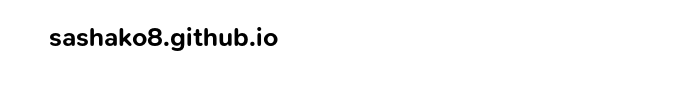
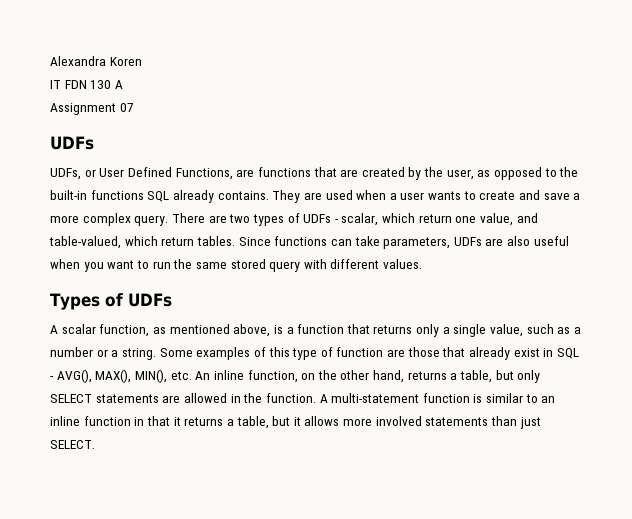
[49,27,278,51] sashako8.github.io -> [50,56,142,66] [50,80,123,89] [50,103,134,115] [50,136,94,150] [50,167,579,180] [50,190,581,203] [50,213,538,226] [49,236,569,249] [50,259,423,272] [50,293,172,310] [50,324,581,337] [50,347,579,360] [50,369,541,383] [50,393,556,403] [50,416,541,429] [50,440,95,449] Alexandra Koren // IT FDN 130 A // Assignment 07 // UDFs // UDFs, or User Defined Functions, are functions that are created by the user, as opposed to the built-in functions SQL already contains. They are used when a user wants to create and save a more complex query. There are two types of UDFs - scalar, which return one value, and table-valued, which return tables. Since functions can take parameters, UDFs are also useful when you want to run the same stored query with different values. // Types of UDFs // A scalar function, as mentioned above, is a function that returns only a single value, such as a number or a string. Some examples of this type of function are those that already exist in SQL - AVG(), MAX(), MIN(), etc. An inline function, on the other hand, returns a table, but only SELECT statements are allowed in the function. A multi-statement function is similar to an inline function in that it returns a table, but it allows more involved statements than just SELECT.

